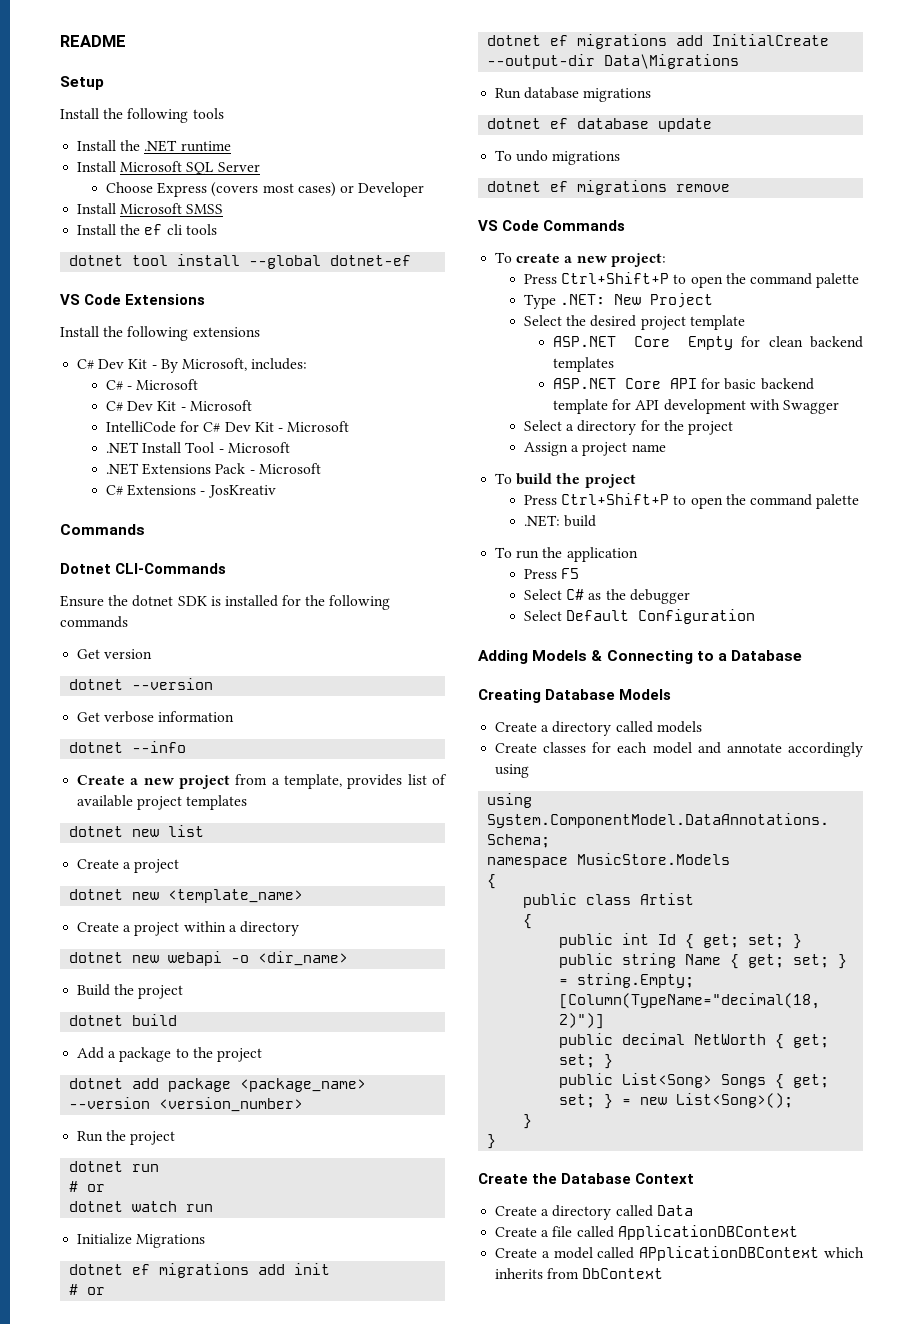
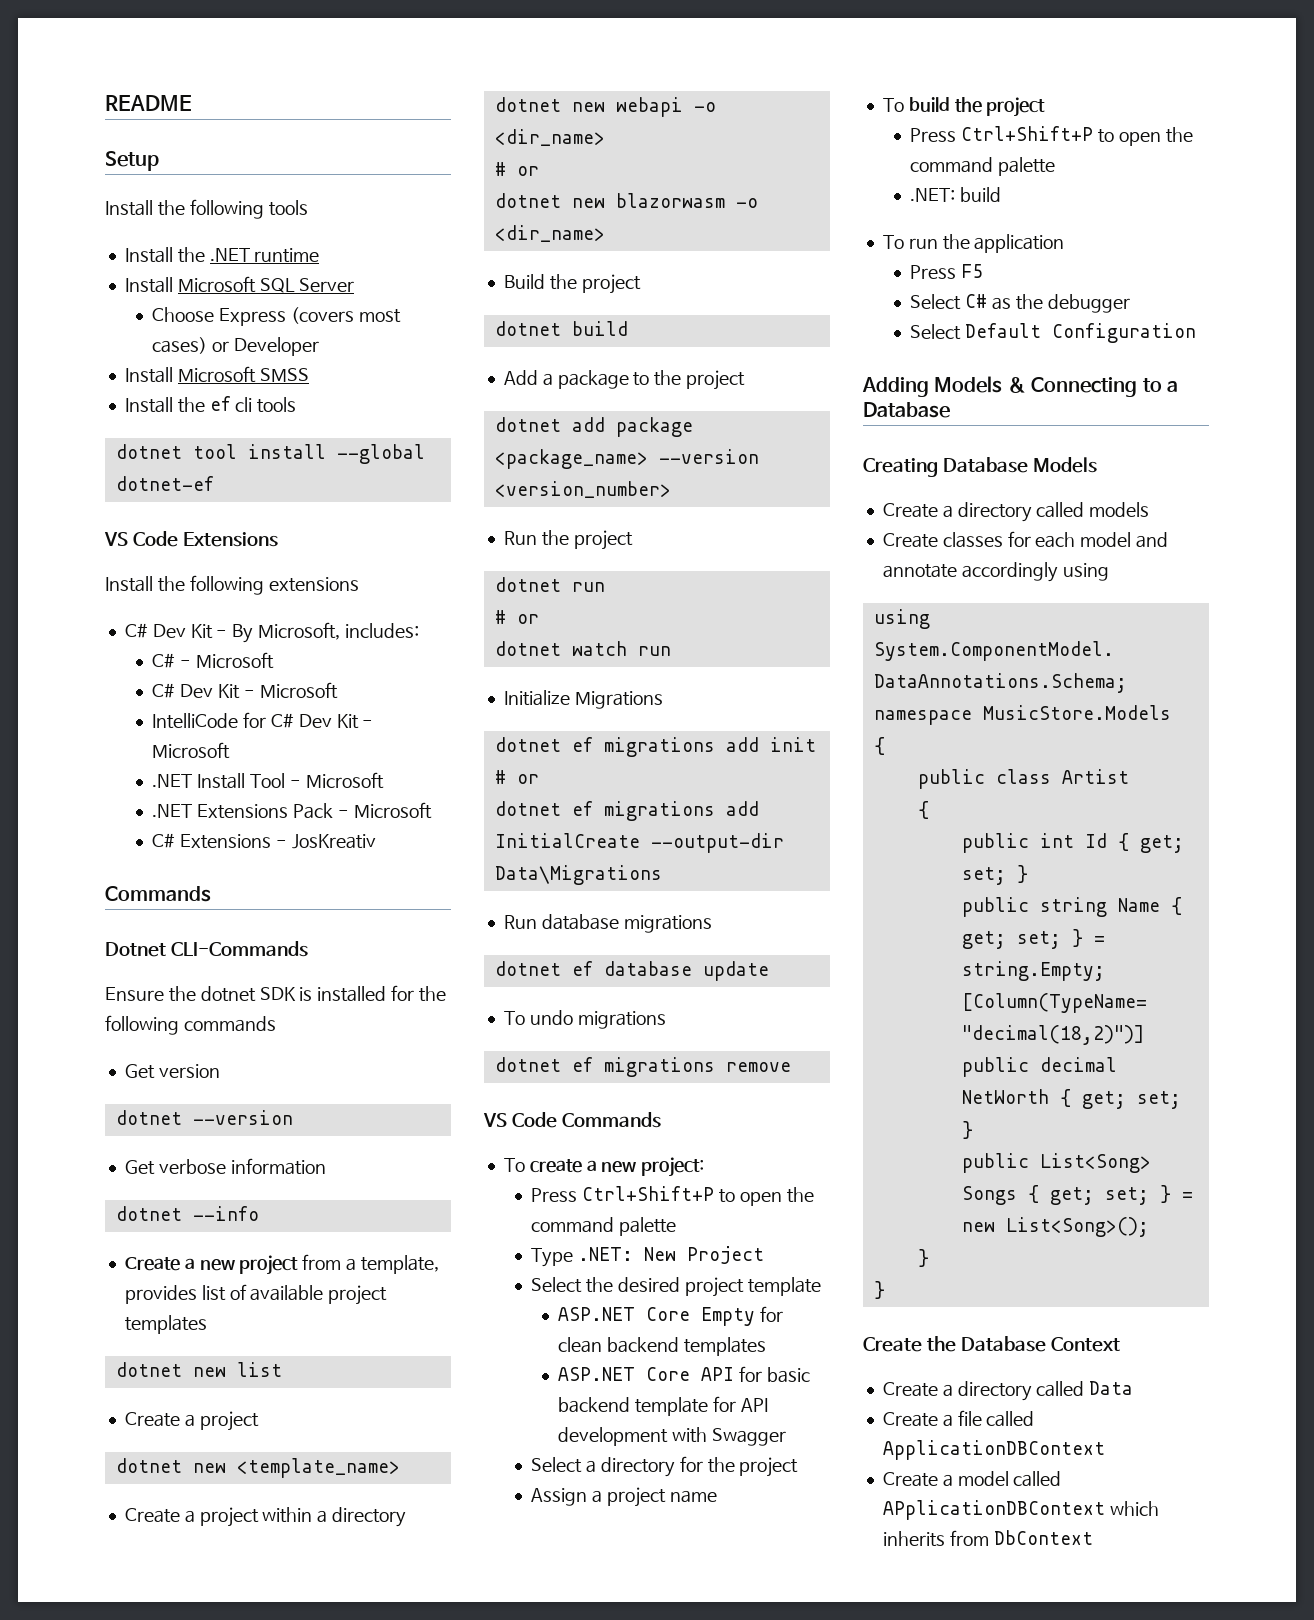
(349, 958) none -> [494,162,539,176] [494,193,758,208] [494,225,605,242] // # or // dotnet new blazorwasm -o <dir_name>

